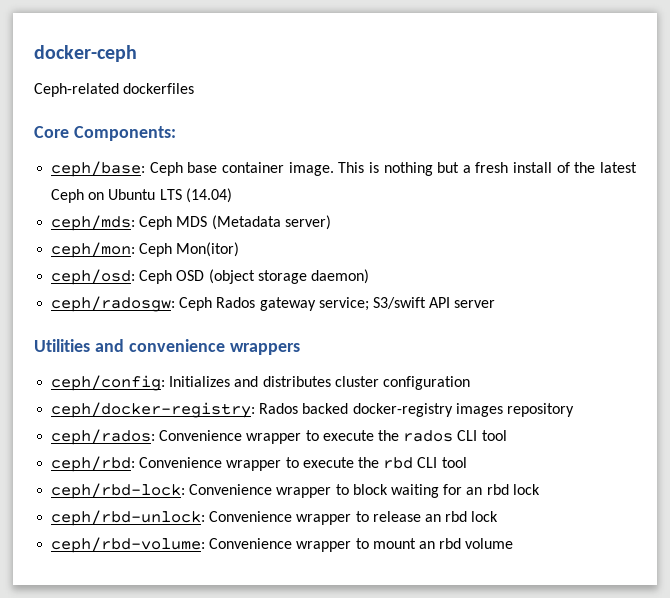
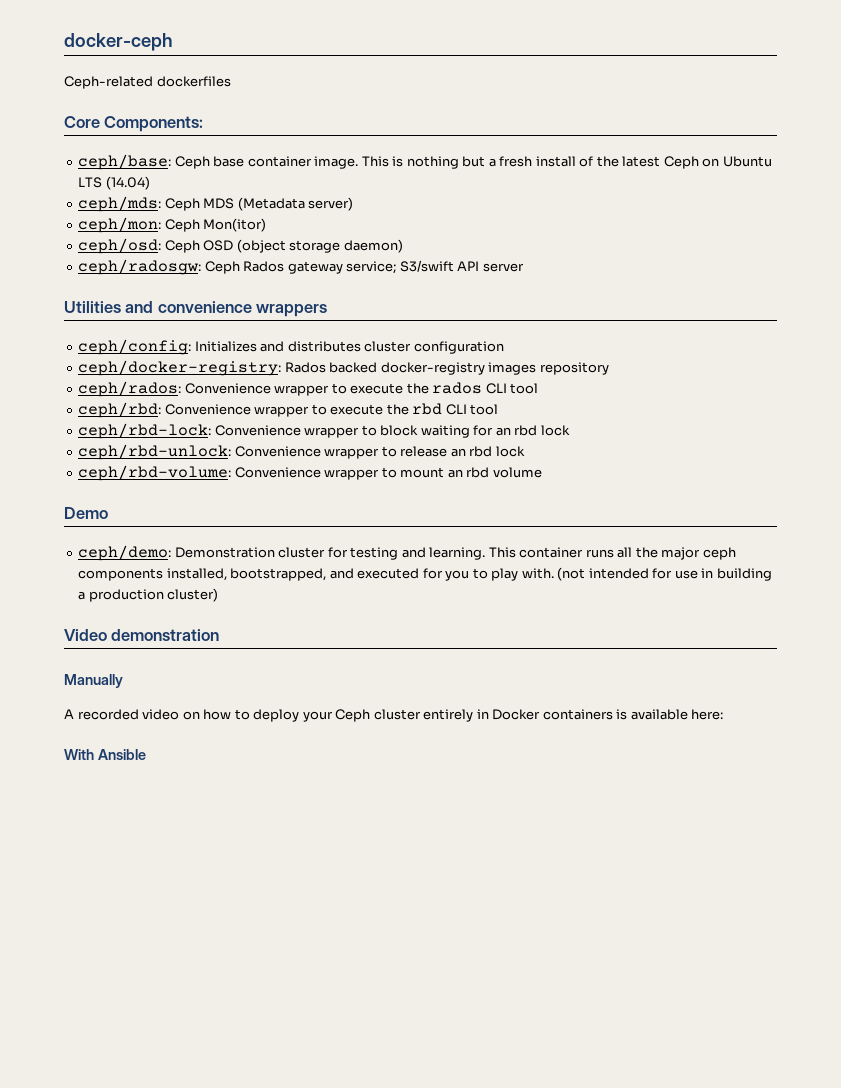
(514, 543) none -> [64,507,108,519] [78,545,736,561] [78,567,772,581] [78,588,219,602] [64,629,220,641] [64,674,123,688] [64,709,724,722] [64,749,146,760] // Demo // ceph/demo: Demonstration cluster for testing and learning. This container runs all the major ceph components installed, bootstrapped, and executed for you to play with. (not intended for use in building a production cluster) // Video demonstration // Manually // A recorded video on how to deploy your Ceph cluster entirely in Docker containers is available here: // With Ansible

